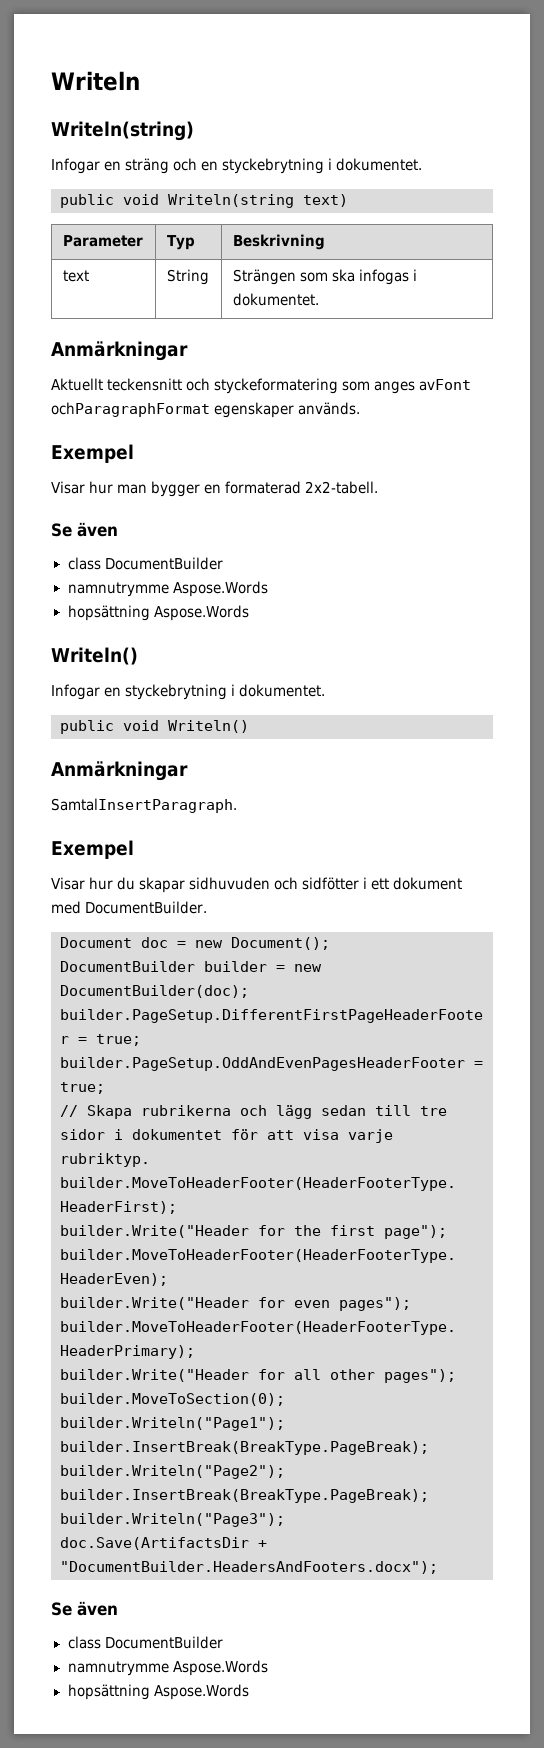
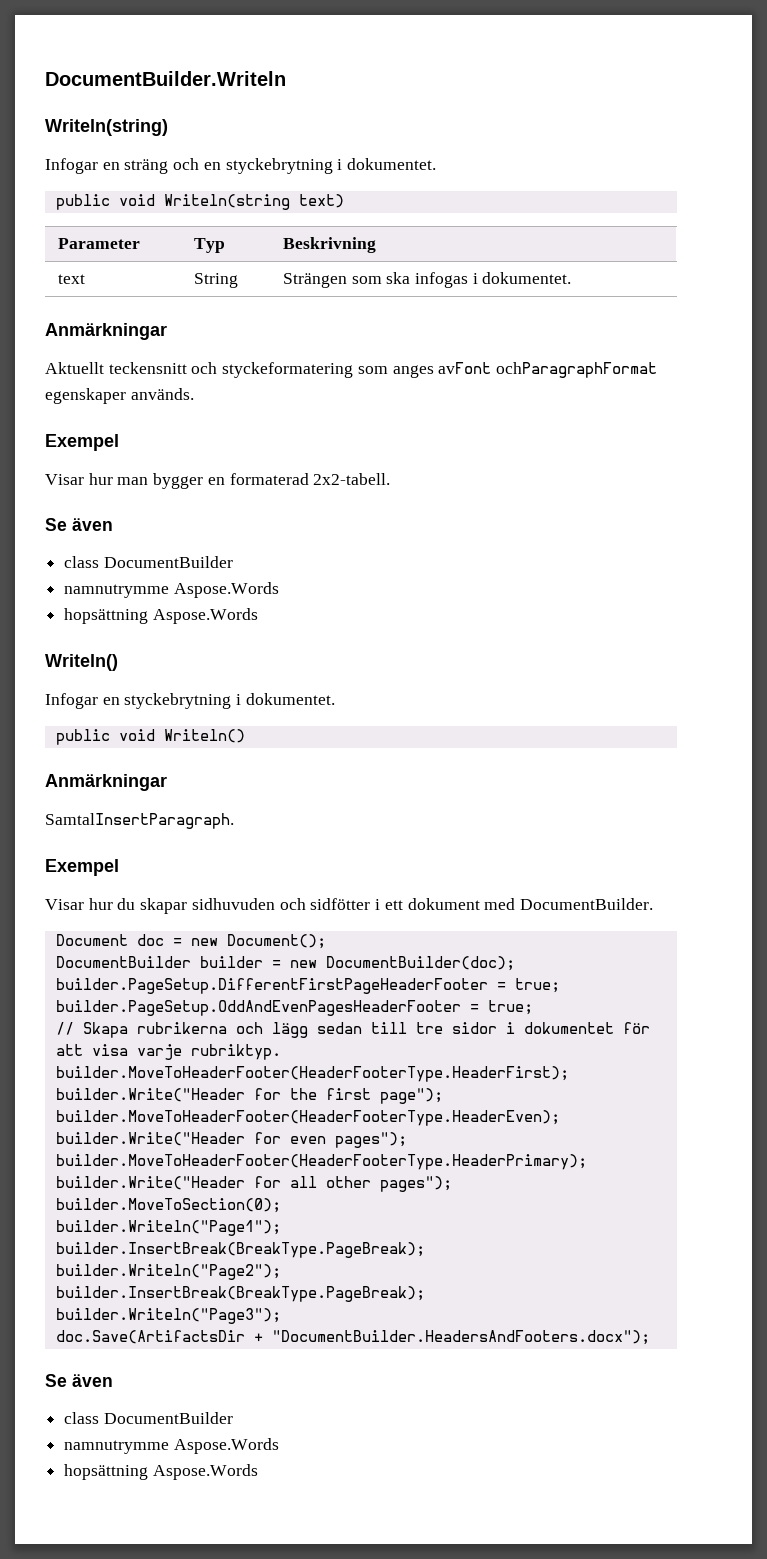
[51,71,140,91] Writeln -> [45,71,286,86] DocumentBuilder.Writeln

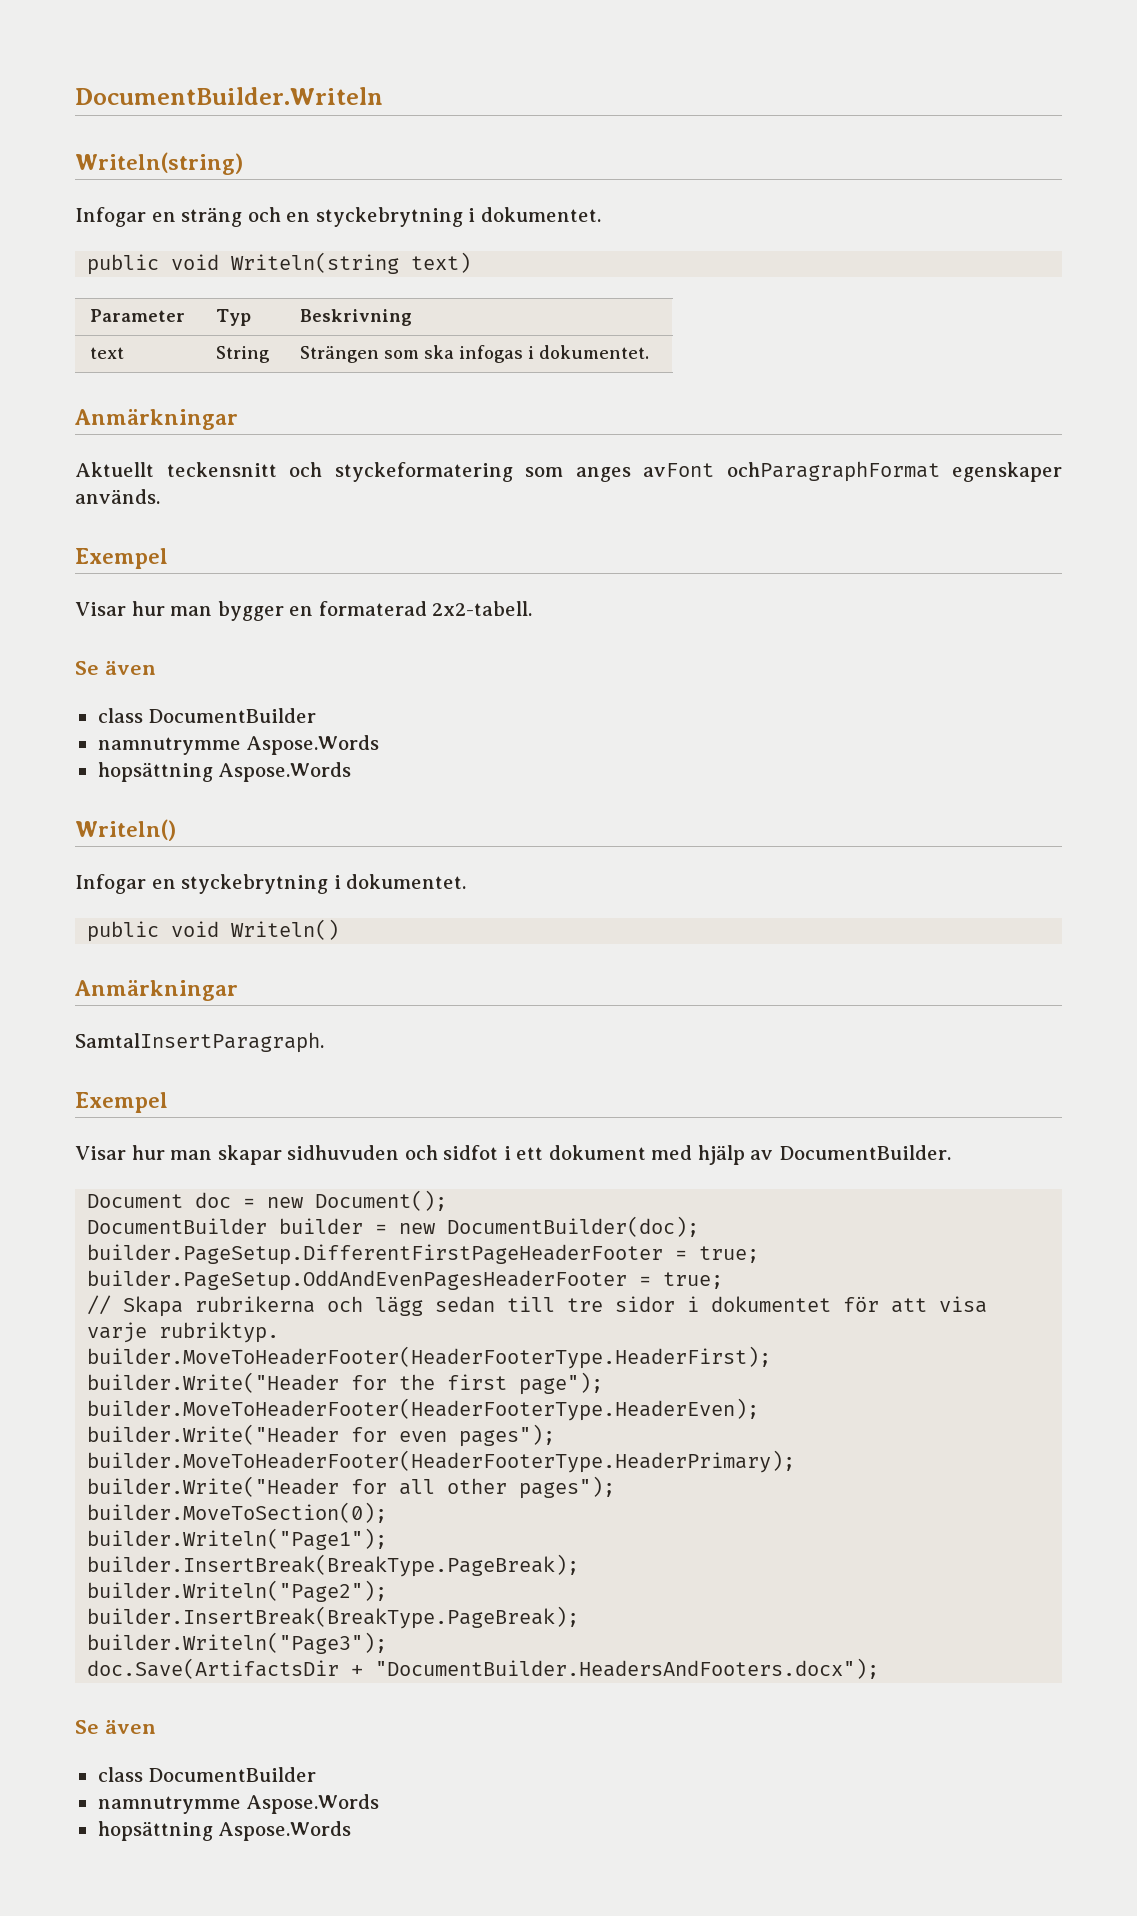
[117,898,136,910] du -> [170,1150,213,1160] man
[310,898,371,910] sidfötter -> [443,1145,499,1160] sidfot
(516, 904) none -> [697,1145,774,1165] hjälp av

